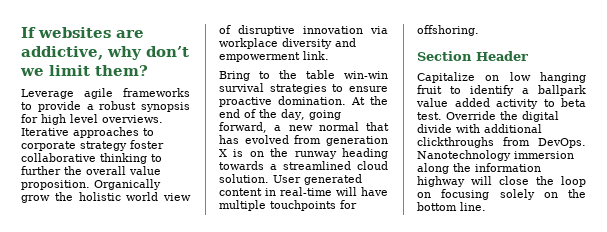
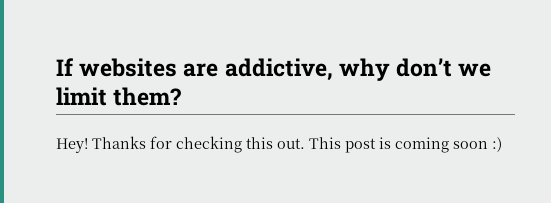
[21,88,190,99] [21,101,190,112] [21,114,163,125] [21,127,154,138] [21,140,164,151] [21,153,162,164] [21,166,161,175] [21,179,161,190] [21,192,191,203] [219,25,388,36] [219,38,356,49] [219,51,329,62] [219,70,388,81] [219,83,388,94] [219,96,388,107] [219,109,341,120] [219,122,389,133] [219,135,388,146] [219,148,388,159] [219,161,388,170] [219,174,362,185] [219,187,388,196] [219,200,357,211] [417,25,479,36] [417,51,528,61] [417,72,586,83] [417,85,586,96] [416,98,586,109] [417,111,559,122] [417,124,542,133] [417,137,586,148] [417,150,574,161] [417,163,541,174] [417,176,586,187] [417,189,586,200] [417,202,486,211] Leverage agile frameworks to provide a robust synopsis for high level overviews. Iterative approaches to corporate strategy foster collaborative thinking to further the overall value proposition. Organically grow the holistic world view of disruptive innovation via workplace diversity and empowerment link. // Bring to the table win-win survival strategies to ensure proactive domination. At the end of the day, going forward, a new normal that has evolved from generation X is on the runway heading towards a streamlined cloud solution. User generated content in real-time will have multiple touchpoints for offshoring. // Section Header // Capitalize on low hanging fruit to identify a ballpark value added activity to beta test. Override the digital divide with additional clickthroughs from DevOps. Nanotechnology immersion along the information highway will close the loop on focusing solely on the bottom line. -> [56,136,502,153] Hey! Thanks for checking this out. This post is coming soon :)

